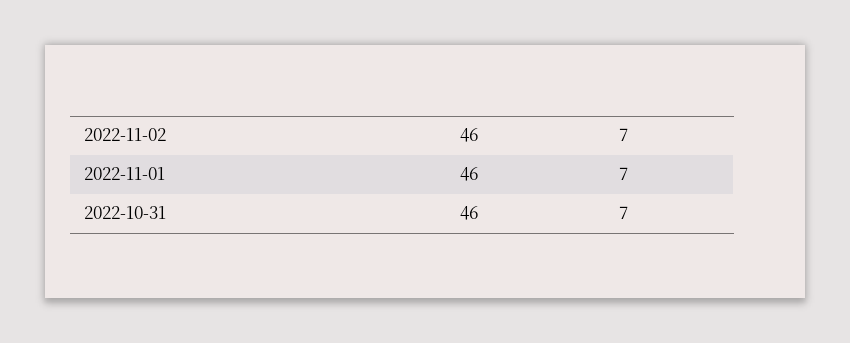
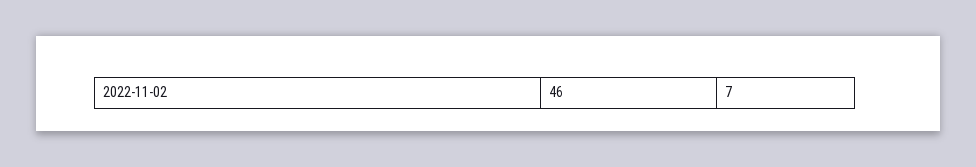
[83,167,165,180] [459,167,478,181] [618,167,628,180] [83,206,166,219] [459,206,478,220] [618,206,628,219] // 2022-11-01 | 46 | 7 // 2022-10-31 | 46 | 7 -> (732, 91) none

